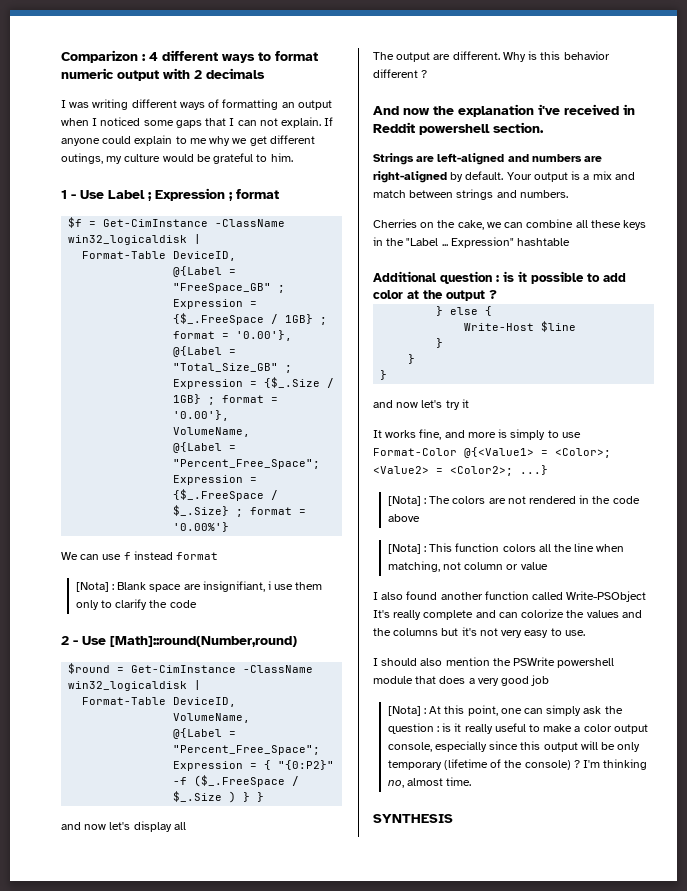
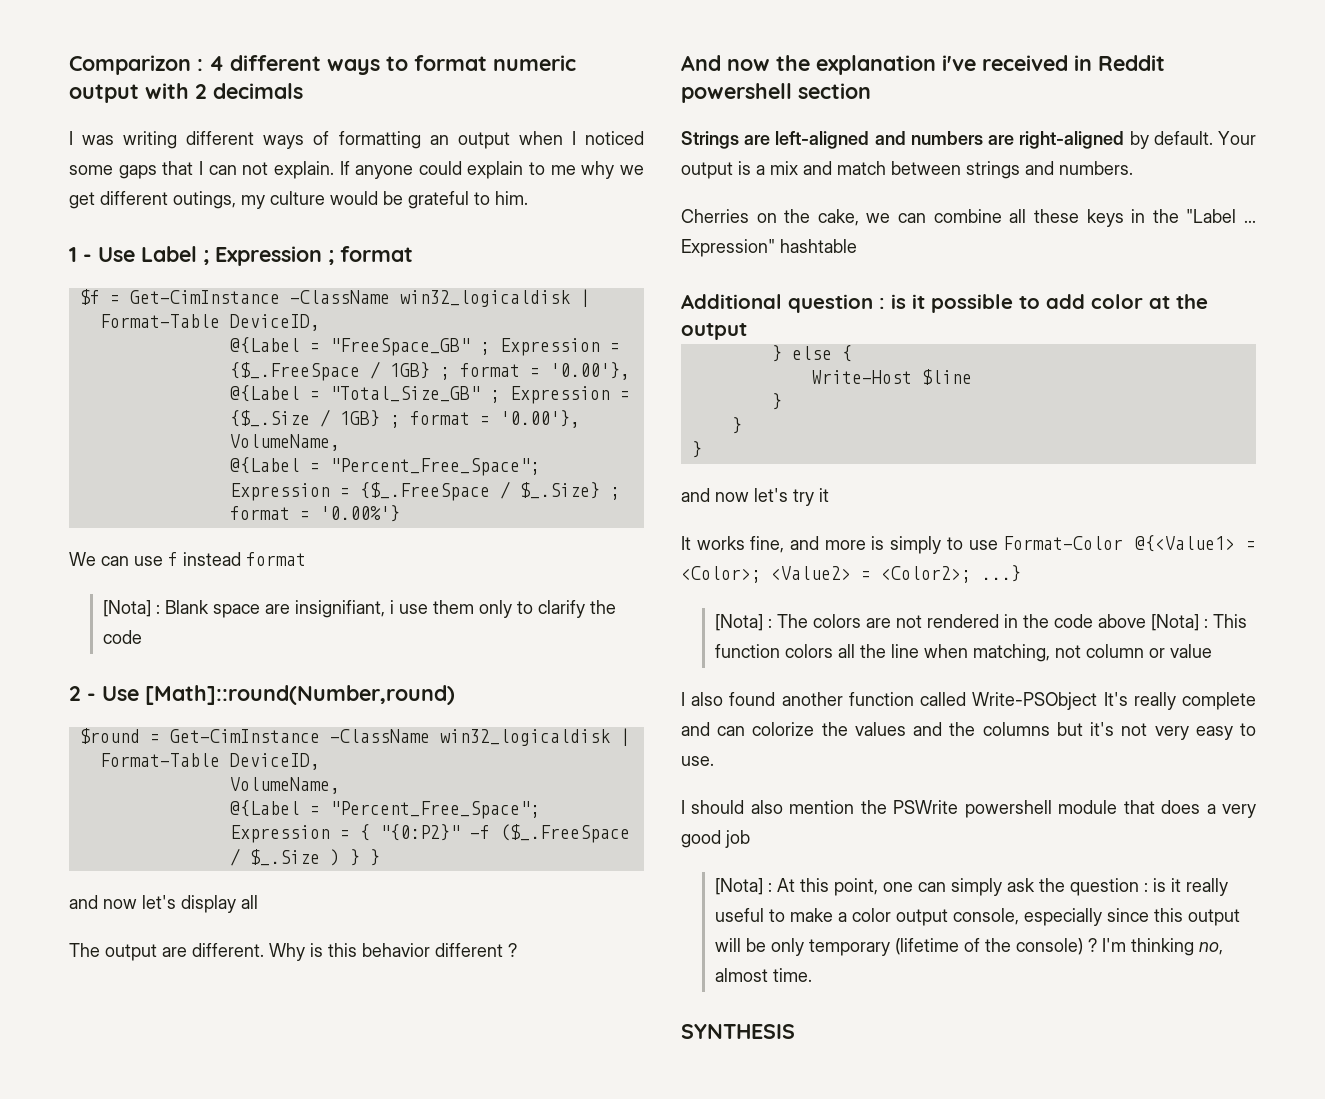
[493,122,544,133] section. -> [798,83,871,99] section
[489,290,497,299] ? -> (747, 331) none
(420, 518) // -> (1147, 621) none

